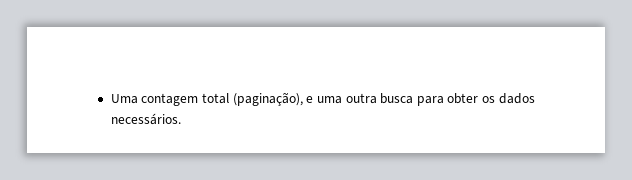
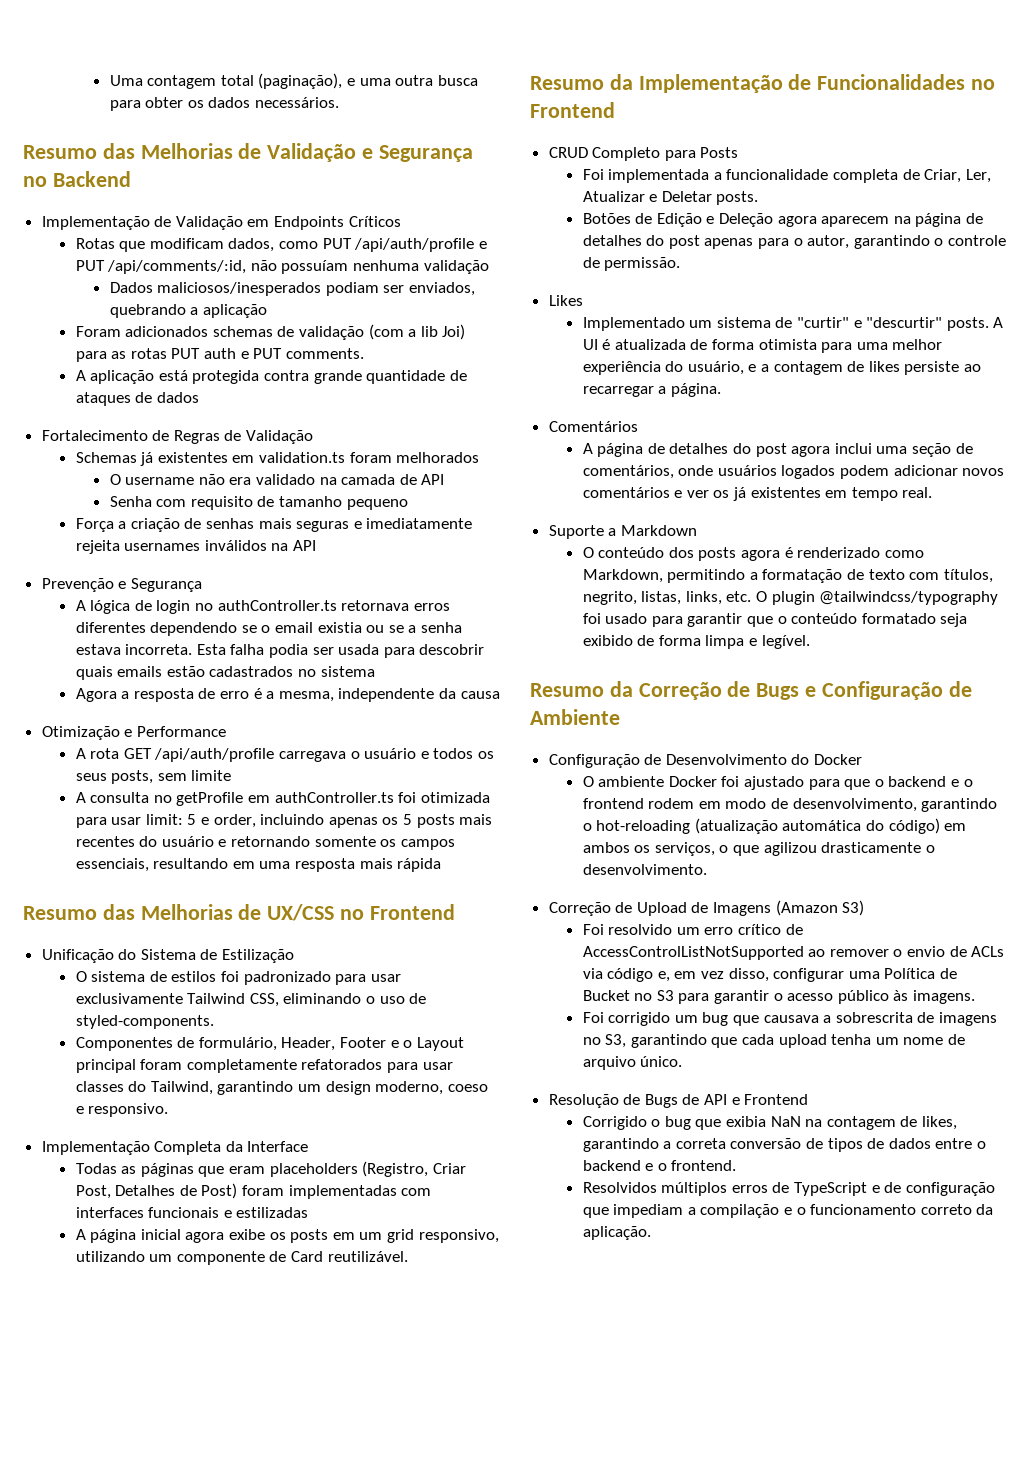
(181, 119) none -> [23,143,473,162] [23,171,131,187] [41,216,401,230] [75,238,487,252] [75,260,489,274] [109,282,475,296] [109,304,267,318] [75,324,466,340] [75,348,364,362] [75,370,467,384] [75,392,199,406] [41,430,314,444] [75,452,480,466] [109,474,445,485] [109,496,408,510] [75,518,473,532] [75,540,317,554] [41,578,202,592] [75,600,450,614] [75,622,462,636] [75,644,485,658] [75,666,375,680] [75,688,500,702] [41,726,226,740] [75,748,494,762] [75,770,232,784] [75,792,490,806] [75,814,493,828] [75,836,455,850] [75,858,442,872] [23,904,455,921] [41,949,295,963] [75,971,401,985] [75,993,427,1007] [75,1015,214,1029] [75,1037,464,1051] [75,1059,453,1073] [75,1081,488,1095] [75,1103,169,1117] [41,1141,309,1155] [75,1161,466,1177] [75,1183,432,1199] [75,1207,309,1218] [75,1229,499,1243] [75,1251,408,1265] [530,74,996,93] [530,102,615,118] [548,147,739,161] [582,169,991,183] [582,191,759,205] [582,213,983,227] [582,235,1006,249] [582,257,681,271] [548,295,583,306] [582,317,1004,331] [582,339,943,353] [582,361,981,375] [582,383,721,397] [548,421,638,432] [582,443,973,457] [582,465,1005,479] [582,487,933,501] [548,525,697,539] [582,547,924,561] [582,569,993,583] [582,591,999,605] [582,613,968,627] [582,635,810,649] [530,681,972,700] [530,709,620,725] [548,754,863,768] [582,776,973,790] [582,798,998,812] [582,818,967,834] [582,842,935,856] [582,864,707,875] [548,900,865,916] [582,924,803,935] [582,946,1005,960] [582,968,957,982] [582,990,975,1004] [582,1012,997,1026] [582,1034,965,1048] [582,1056,683,1070] [548,1094,809,1108] [582,1116,957,1130] [582,1138,986,1152] [582,1160,737,1171] [582,1182,995,1196] [582,1204,994,1218] [582,1226,651,1240] // Resumo das Melhorias de Validação e Segurança no Backend // Implementação de Validação em Endpoints Críticos // Rotas que modificam dados, como PUT /api/auth/profile e PUT /api/comments/:id, não possuíam nenhuma validação // Dados maliciosos/inesperados podiam ser enviados, quebrando a aplicação // Foram adicionados schemas de validação (com a lib Joi) para as rotas PUT auth e PUT comments. // A aplicação está protegida contra grande quantidade de ataques de dados // Fortalecimento de Regras de Validação // Schemas já existentes em validation.ts foram melhorados // O username não era validado na camada de API // Senha com requisito de tamanho pequeno // Força a criação de senhas mais seguras e imediatamente rejeita usernames inválidos na API // Prevenção e Segurança // A lógica de login no authController.ts retornava erros diferentes dependendo se o email existia ou se a senha estava incorreta. Esta falha podia ser usada para descobrir quais emails estão cadastrados no sistema // Agora a resposta de erro é a mesma, independente da causa // Otimização e Performance // A rota GET /api/auth/profile carregava o usuário e todos os seus posts, sem limite // A consulta no getProfile em authController.ts foi otimizada para usar limit: 5 e order, incluindo apenas os 5 posts mais recentes do usuário e retornando somente os campos essenciais, resultando em uma resposta mais rápida // Resumo das Melhorias de UX/CSS no Frontend // Unificação do Sistema de Estilização // O sistema de estilos foi padronizado para usar exclusivamente Tailwind CSS, eliminando o uso de styled-components. // Componentes de formulário, Header, Footer e o Layout principal foram completamente refatorados para usar classes do Tailwind, garantindo um design moderno, coeso e responsivo. // Implementação Completa da Interface // Todas as páginas que eram placeholders (Registro, Criar Post, Detalhes de Post) foram implementadas com interfaces funcionais e estilizadas // A página inicial agora exibe os posts em um grid responsivo, utilizando um componente de Card reutilizável. // Resumo da Implementação de Funcionalidades no Frontend // CRUD Completo para Posts // Foi implementada a funcionalidade completa de Criar, Ler, Atualizar e Deletar posts. // Botões de Edição e Deleção agora aparecem na página de detalhes do post apenas para o autor, garantindo o controle de permissão. // Likes // Implementado um sistema de "curtir" e "descurtir" posts. A UI é atualizada de forma otimista para uma melhor experiência do usuário, e a contagem de likes persiste ao recarregar a página. // Comentários // A página de detalhes do post agora inclui uma seção de comentários, onde usuários logados podem adicionar novos comentários e ver os já existentes em tempo real. // Suporte a Markdown // O conteúdo dos posts agora é renderizado como Markdown, permitindo a formatação de texto com títulos, negrito, listas, links, etc. O plugin @tailwindcss/typography foi usado para garantir que o conteúdo formatado seja exibido de forma limpa e legível. // Resumo da Correção de Bugs e Configuração de Ambiente // Configuração de Desenvolvimento do Docker // O ambiente Docker foi ajustado para que o backend e o frontend rodem em modo de desenvolvimento, garantindo o hot-reloading (atualização automática do código) em ambos os serviços, o que agilizou drasticamente o desenvolvimento. // Correção de Upload de Imagens (Amazon S3) // Foi resolvido um erro crítico de AccessControlListNotSupported ao remover o envio de ACLs via código e, em vez disso, configurar uma Política de Bucket no S3 para garantir o acesso público às imagens. // Foi corrigido um bug que causava a sobrescrita de imagens no S3, garantindo que cada upload tenha um nome de arquivo único. // Resolução de Bugs de API e Frontend // Corrigido o bug que exibia NaN na contagem de likes, garantindo a correta conversão de tipos de dados entre o backend e o frontend. // Resolvidos múltiplos erros de TypeScript e de configuração que impediam a compilação e o funcionamento correto da aplicação.

